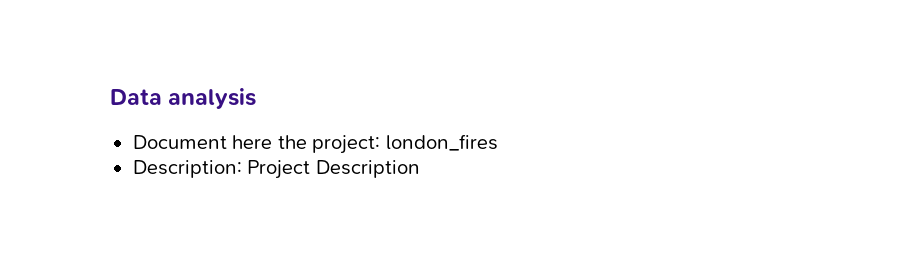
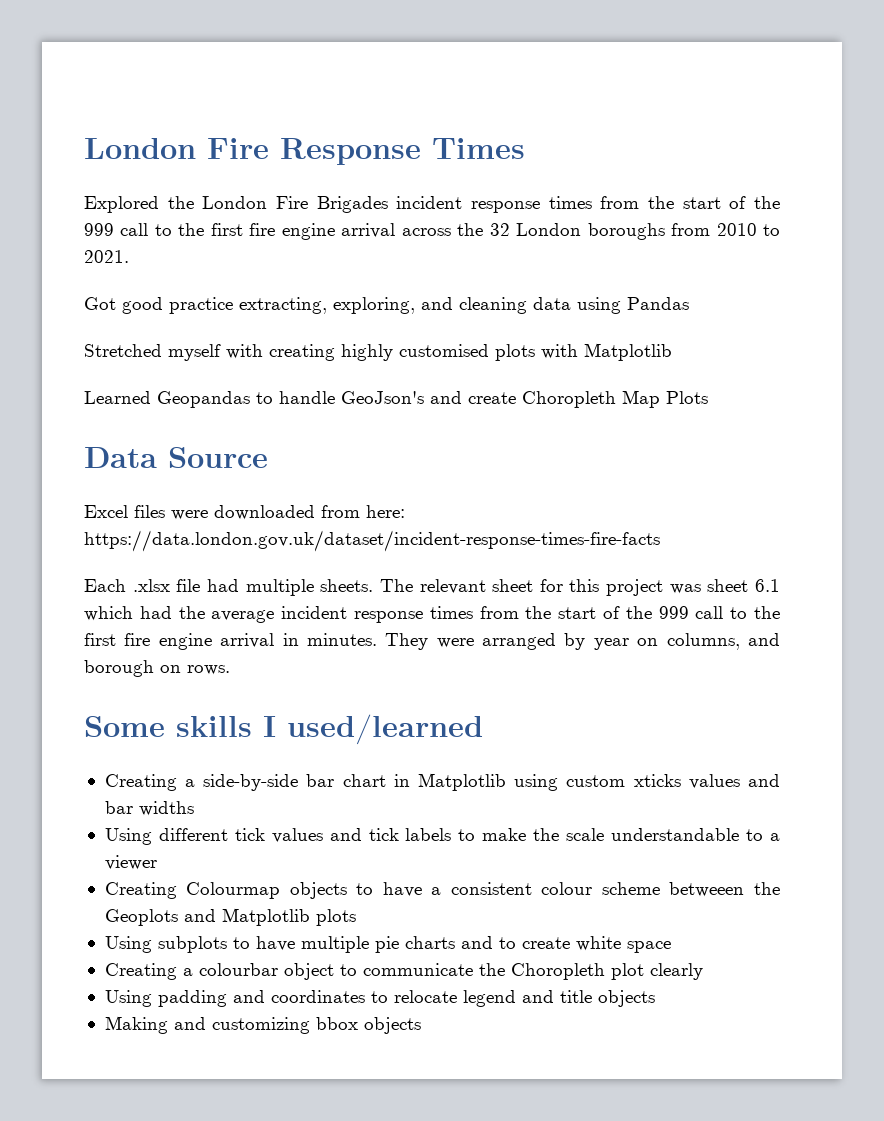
[110,88,257,109] [132,134,498,154] [132,160,420,179] Data analysis // Document here the project: london_fires // Description: Project Description -> [84,138,525,165] [84,196,780,213] [84,223,780,240] [84,250,129,263] [84,297,689,314] [84,343,672,361] [84,390,708,408] [84,447,268,468] [84,505,405,520] [84,530,660,552] [84,579,780,596] [84,606,780,623] [84,633,780,650] [84,660,230,677] [84,714,483,745] [104,773,781,791] [104,801,194,816] [104,828,780,845] [104,855,157,870] [104,882,780,899] [104,908,356,926] [104,936,671,953] [104,963,703,980] [104,990,655,1007] [104,1016,421,1034] London Fire Response Times // Explored the London Fire Brigades incident response times from the start of the 999 call to the first fire engine arrival across the 32 London boroughs from 2010 to 2021. // Got good practice extracting, exploring, and cleaning data using Pandas // Stretched myself with creating highly customised plots with Matplotlib // Learned Geopandas to handle GeoJson's and create Choropleth Map Plots // Data Source // Excel files were downloaded from here: https://data.london.gov.uk/dataset/incident-response-times-fire-facts // Each .xlsx file had multiple sheets. The relevant sheet for this project was sheet 6.1 which had the average incident response times from the start of the 999 call to the first fire engine arrival in minutes. They were arranged by year on columns, and borough on rows. // Some skills I used/learned // Creating a side-by-side bar chart in Matplotlib using custom xticks values and bar widths // Using different tick values and tick labels to make the scale understandable to a viewer // Creating Colourmap objects to have a consistent colour scheme betweeen the Geoplots and Matplotlib plots // Using subplots to have multiple pie charts and to create white space // Creating a colourbar object to communicate the Choropleth plot clearly // Using padding and coordinates to relocate legend and title objects // Making and customizing bbox objects

